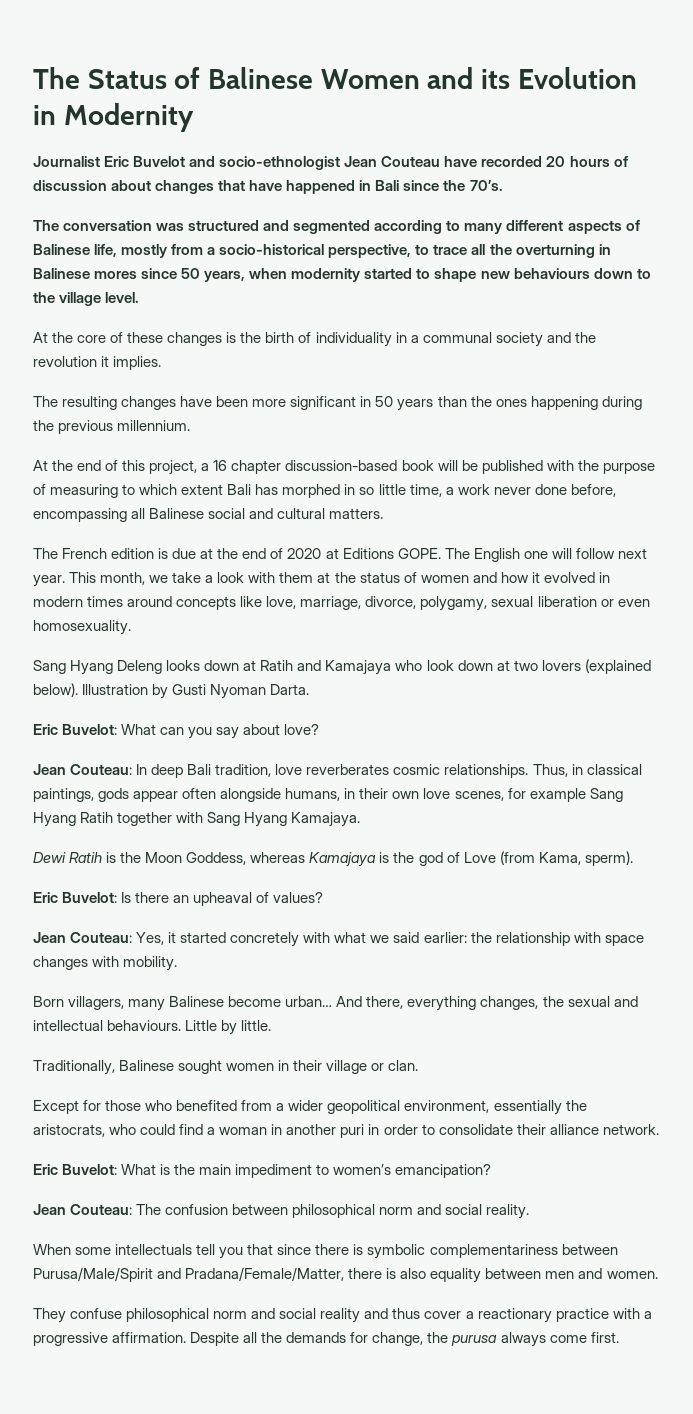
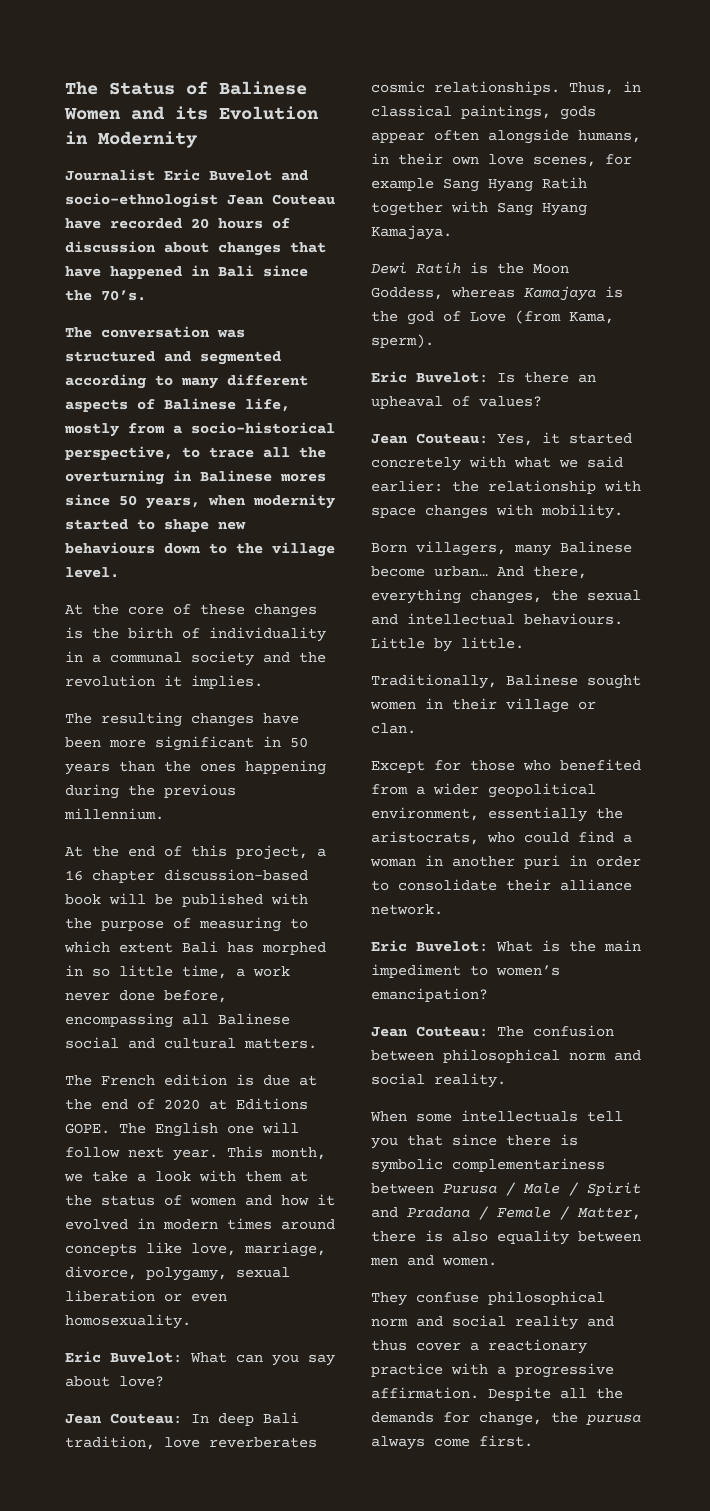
[33,659,651,675] [33,683,310,699] // Sang Hyang Deleng looks down at Ratih and Kamajaya who look down at two lovers (explained below). Illustration by Gusti Nyoman Darta. -> (191, 1321) none
[33,1267,345,1282] Purusa/Male/Spirit and Pradana/Female/Matter, -> [443,1182,641,1196] [371,1206,641,1220] Purusa / Male / Spirit and Pradana / Female / Matter,

